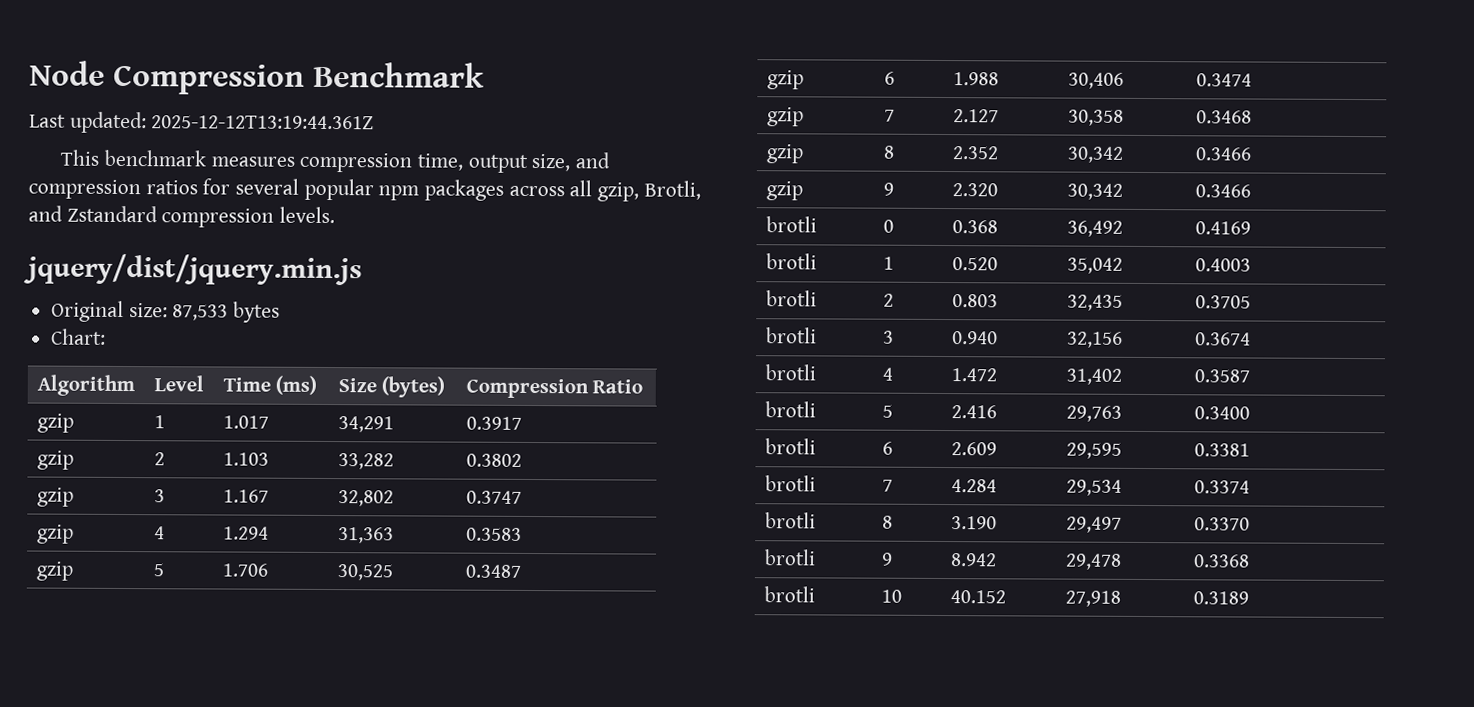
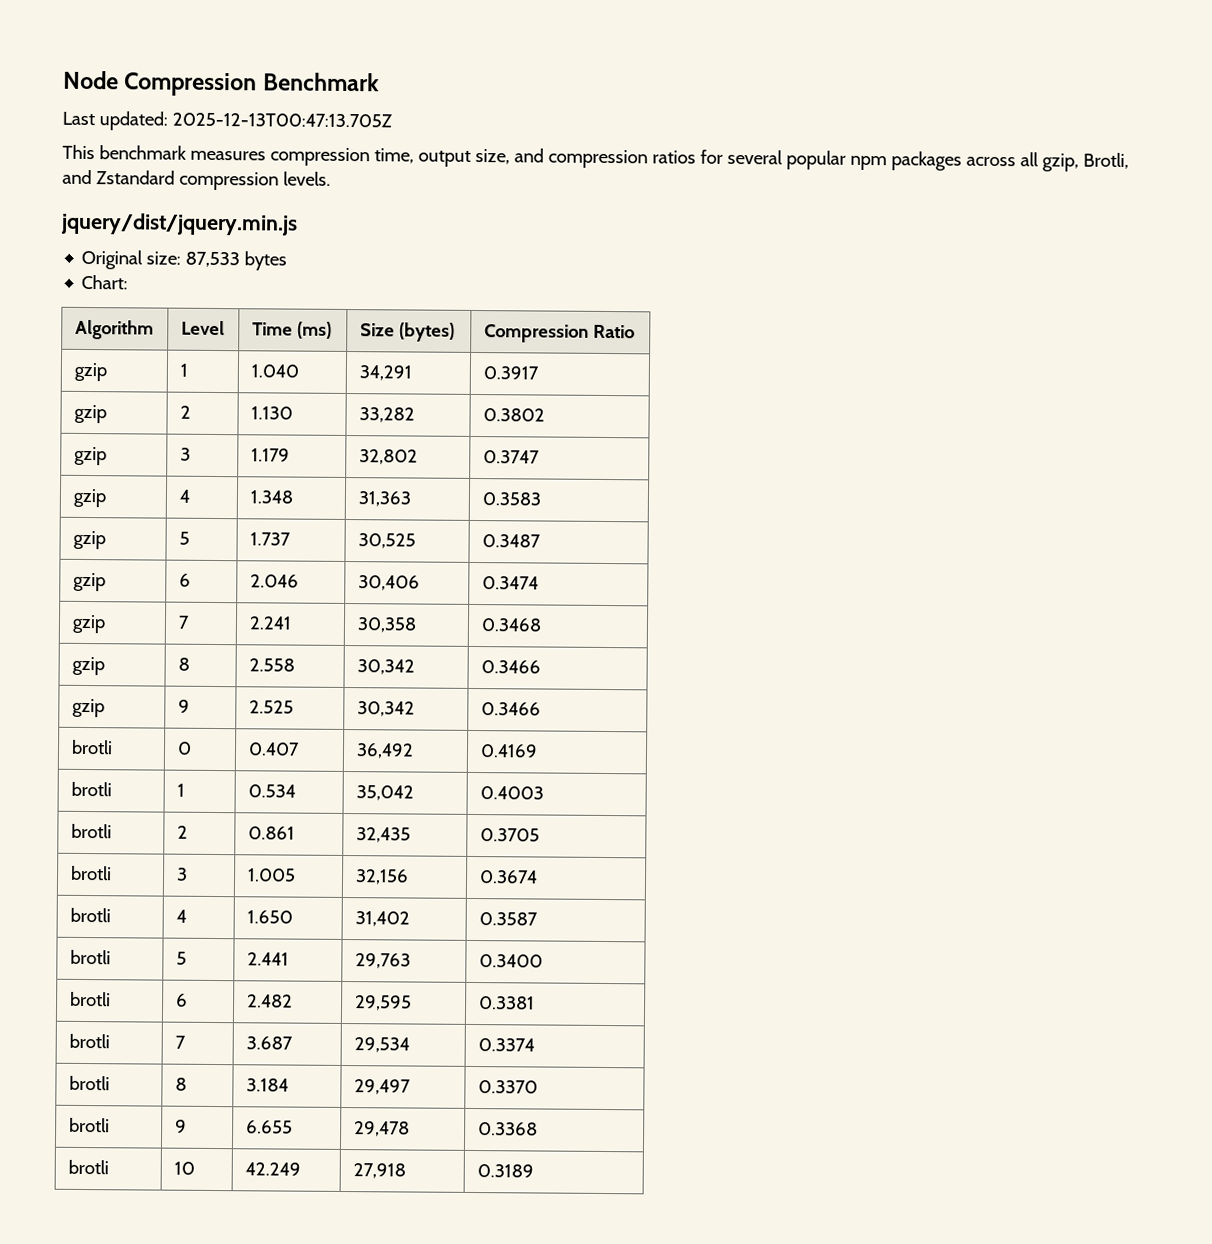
[151,115,375,130] 2025-12-12T13:19:44.361Z -> [171,112,393,128] 2025-12-13T00:47:13.705Z
[222,415,269,429] 1.017 -> [250,364,299,378] 1.040
[222,452,269,466] 1.103 -> [250,406,293,420] 1.130
[222,489,269,503] 1.167 -> [250,448,290,462] 1.179
[222,526,269,540] 1.294 -> [249,490,293,504] 1.348
[221,563,268,577] 1.706 -> [249,532,291,546] 1.737
[952,72,999,86] 1.988 -> [249,574,299,588] 2.046
[952,109,999,123] 2.127 -> [248,616,292,630] 2.241
[951,146,999,160] 2.352 -> [248,658,295,672] 2.558
[951,183,998,197] 2.320 -> [248,700,294,714] 2.525
[951,220,998,234] 0.368 -> [247,742,300,756] 0.407
[951,257,998,271] 0.520 -> [247,784,296,798] 0.534
[951,294,998,308] 0.803 -> [247,826,295,840] 0.861
[951,331,998,345] 0.940 -> [246,868,296,882] 1.005
[950,368,997,382] 1.472 -> [246,910,293,924] 1.650
[950,405,997,419] 2.416 -> [246,952,289,966] 2.441
[950,442,997,456] 2.609 -> [246,994,293,1008] 2.482
[950,479,997,493] 4.284 -> [245,1036,293,1050] 3.687
[950,516,997,530] 3.190 -> [245,1078,289,1092] 3.184
[949,553,997,567] 8.942 -> [245,1120,293,1134] 6.655
[949,590,1006,604] 40.152 -> [244,1162,301,1176] 42.249

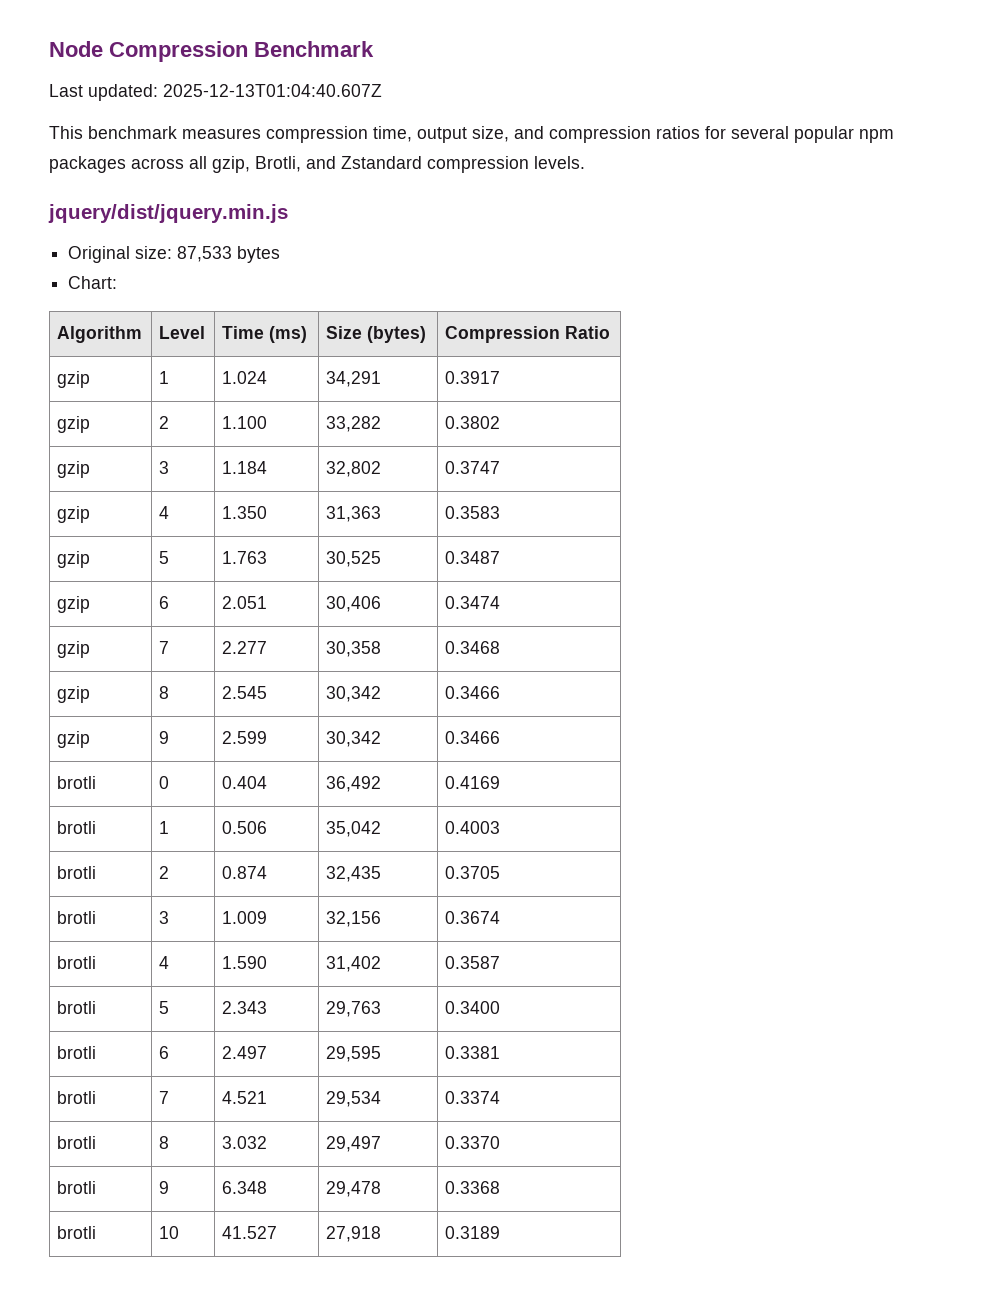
[171,112,393,128] 2025-12-13T00:47:13.705Z -> [163,84,382,97] 2025-12-13T01:04:40.607Z
[250,364,299,378] 1.040 -> [222,371,268,384] 1.024
[250,406,293,420] 1.130 -> [222,416,268,429] 1.100
[250,448,290,462] 1.179 -> [222,461,268,474] 1.184
[249,490,293,504] 1.348 -> [222,506,268,519] 1.350
[249,532,291,546] 1.737 -> [222,551,268,564] 1.763
[249,574,299,588] 2.046 -> [222,596,268,609] 2.051
[248,616,292,630] 2.241 -> [222,641,268,654] 2.277
[248,658,295,672] 2.558 -> [222,686,268,699] 2.545
[248,700,294,714] 2.525 -> [222,731,268,744] 2.599
[247,742,300,756] 0.407 -> [222,776,268,789] 0.404
[247,784,296,798] 0.534 -> [222,821,268,834] 0.506
[247,826,295,840] 0.861 -> [222,866,268,879] 0.874
[246,868,296,882] 1.005 -> [222,911,268,924] 1.009
[246,910,293,924] 1.650 -> [222,956,268,969] 1.590
[246,952,289,966] 2.441 -> [222,1001,268,1014] 2.343
[246,994,293,1008] 2.482 -> [222,1046,268,1059] 2.497
[245,1036,293,1050] 3.687 -> [222,1091,268,1104] 4.521
[245,1078,289,1092] 3.184 -> [222,1136,268,1149] 3.032
[245,1120,293,1134] 6.655 -> [222,1181,268,1194] 6.348
[244,1162,301,1176] 42.249 -> [222,1226,278,1239] 41.527

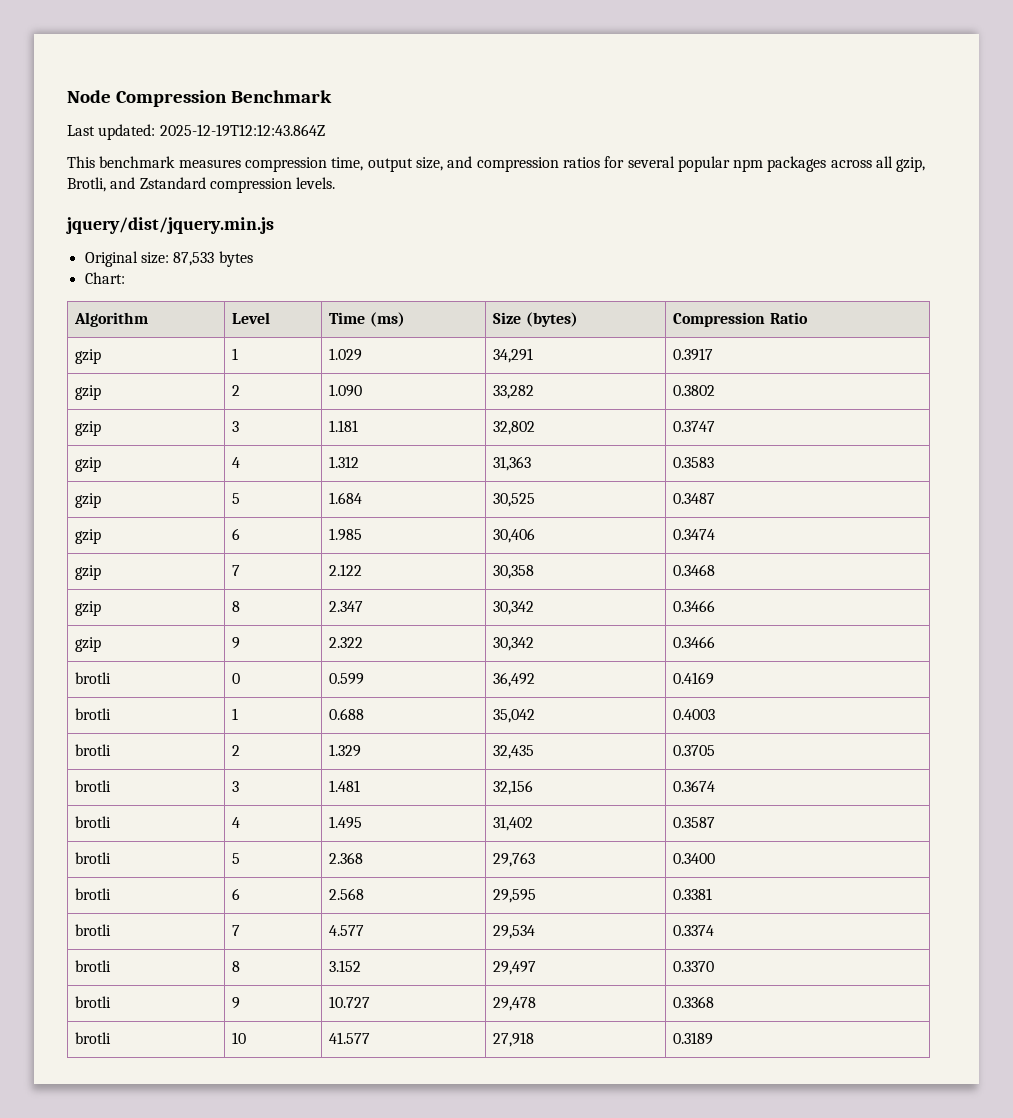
[163,84,382,97] 2025-12-13T01:04:40.607Z -> [159,124,325,137] 2025-12-19T12:12:43.864Z
[222,371,268,384] 1.024 -> [329,348,363,361] 1.029
[222,416,268,429] 1.100 -> [329,384,363,397] 1.090
[222,461,268,474] 1.184 -> [329,420,359,432] 1.181
[222,506,268,519] 1.350 -> [329,456,360,468] 1.312
[222,551,268,564] 1.763 -> [329,492,363,504] 1.684
[222,596,268,609] 2.051 -> [329,528,363,541] 1.985
[222,641,268,654] 2.277 -> [329,564,363,576] 2.122
[222,686,268,699] 2.545 -> [329,601,364,612] 2.347
[222,731,268,744] 2.599 -> [329,637,364,648] 2.322
[222,776,268,789] 0.404 -> [329,673,365,685] 0.599
[222,821,268,834] 0.506 -> [329,708,365,720] 0.688
[222,866,268,879] 0.874 -> [329,744,362,757] 1.329
[222,911,268,924] 1.009 -> [329,780,361,792] 1.481
[222,956,268,969] 1.590 -> [329,816,363,829] 1.495
[222,1001,268,1014] 2.343 -> [329,852,364,864] 2.368
[222,1046,268,1059] 2.497 -> [329,888,365,900] 2.568
[222,1091,268,1104] 4.521 -> [329,925,365,936] 4.577
[222,1136,268,1149] 3.032 -> [329,960,362,972] 3.152
[222,1181,268,1194] 6.348 -> [329,996,371,1008] 10.727
[222,1226,278,1239] 41.527 -> [329,1032,371,1044] 41.577

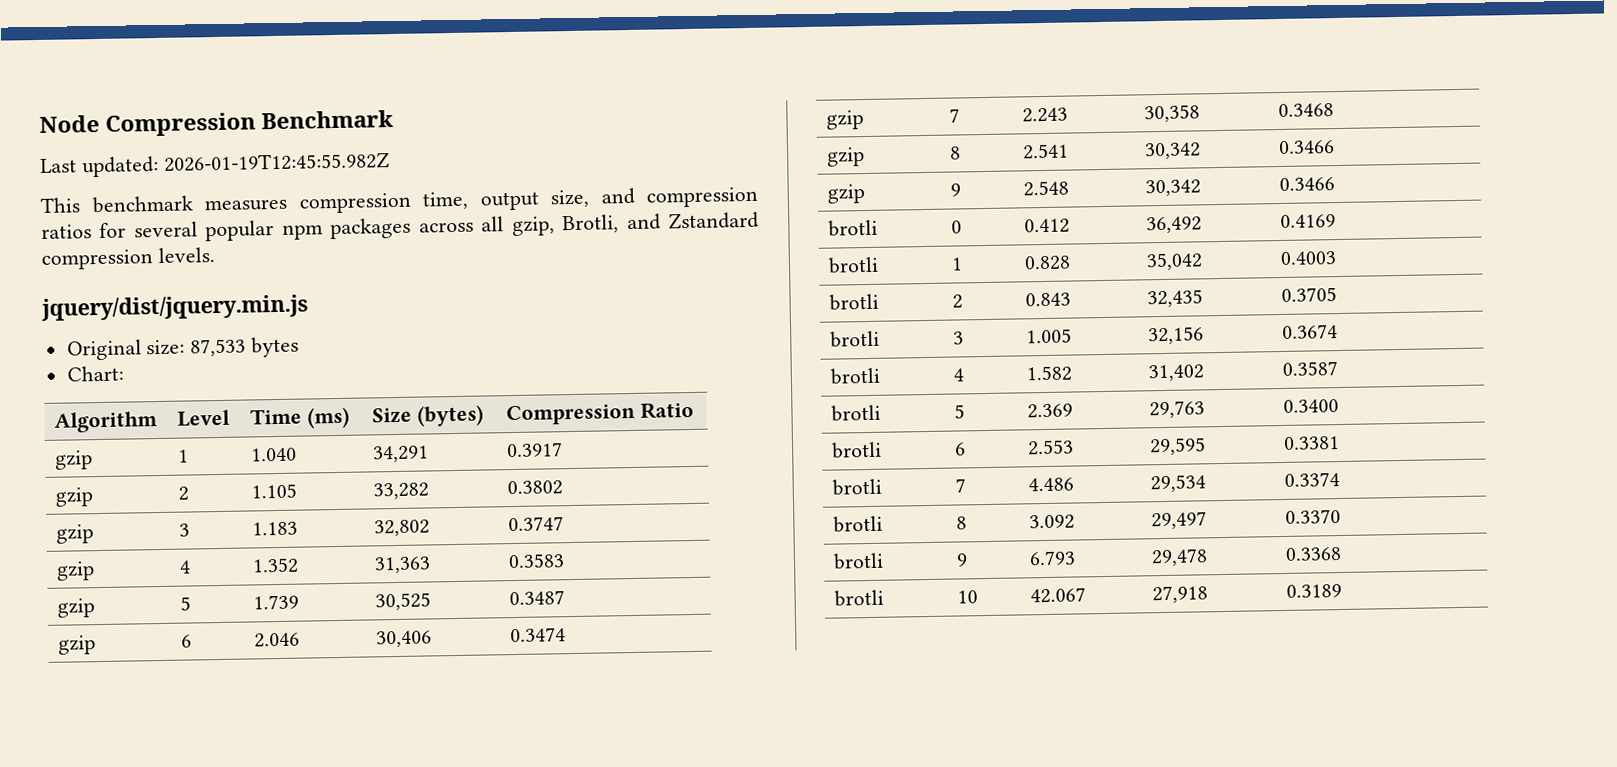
[159,124,325,137] 2025-12-19T12:12:43.864Z -> [163,152,390,172] 2026-01-19T12:45:55.982Z
[329,348,363,361] 1.029 -> [251,447,298,462] 1.040
[329,384,363,397] 1.090 -> [251,483,298,499] 1.105
[329,420,359,432] 1.181 -> [252,521,299,536] 1.183
[329,456,360,468] 1.312 -> [252,557,300,574] 1.352
[329,492,363,504] 1.684 -> [253,594,300,610] 1.739
[329,528,363,541] 1.985 -> [254,632,301,648] 2.046
[329,564,363,576] 2.122 -> [1022,107,1069,123] 2.243
[329,601,364,612] 2.347 -> [1022,143,1070,160] 2.541
[329,637,364,648] 2.322 -> [1023,180,1070,197] 2.548
[329,673,365,685] 0.599 -> [1024,218,1071,234] 0.412
[329,708,365,720] 0.688 -> [1024,255,1072,271] 0.828
[329,744,362,757] 1.329 -> [1025,292,1072,307] 0.843
[329,780,361,792] 1.481 -> [1026,328,1073,344] 1.005
[329,816,363,829] 1.495 -> [1026,365,1073,382] 1.582
[329,852,364,864] 2.368 -> [1027,403,1074,419] 2.369
[329,888,365,900] 2.568 -> [1027,439,1075,456] 2.553
[329,925,365,936] 4.577 -> [1028,477,1075,492] 4.486
[329,960,362,972] 3.152 -> [1029,514,1076,530] 3.092
[329,996,371,1008] 10.727 -> [1029,550,1077,566] 6.793
[329,1032,371,1044] 41.577 -> [1030,587,1087,604] 42.067

